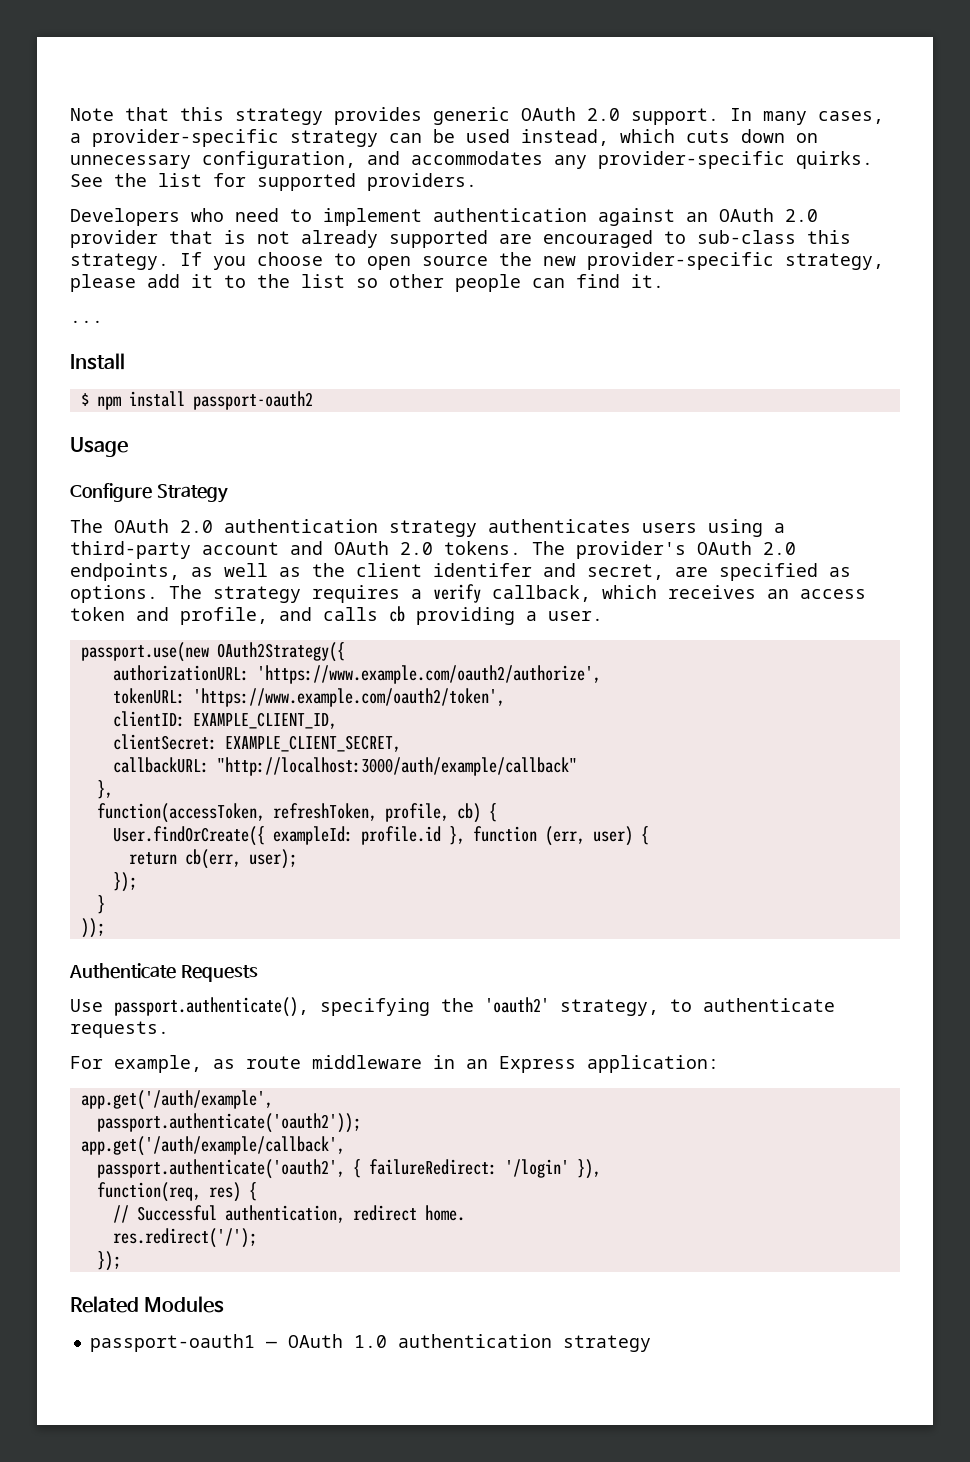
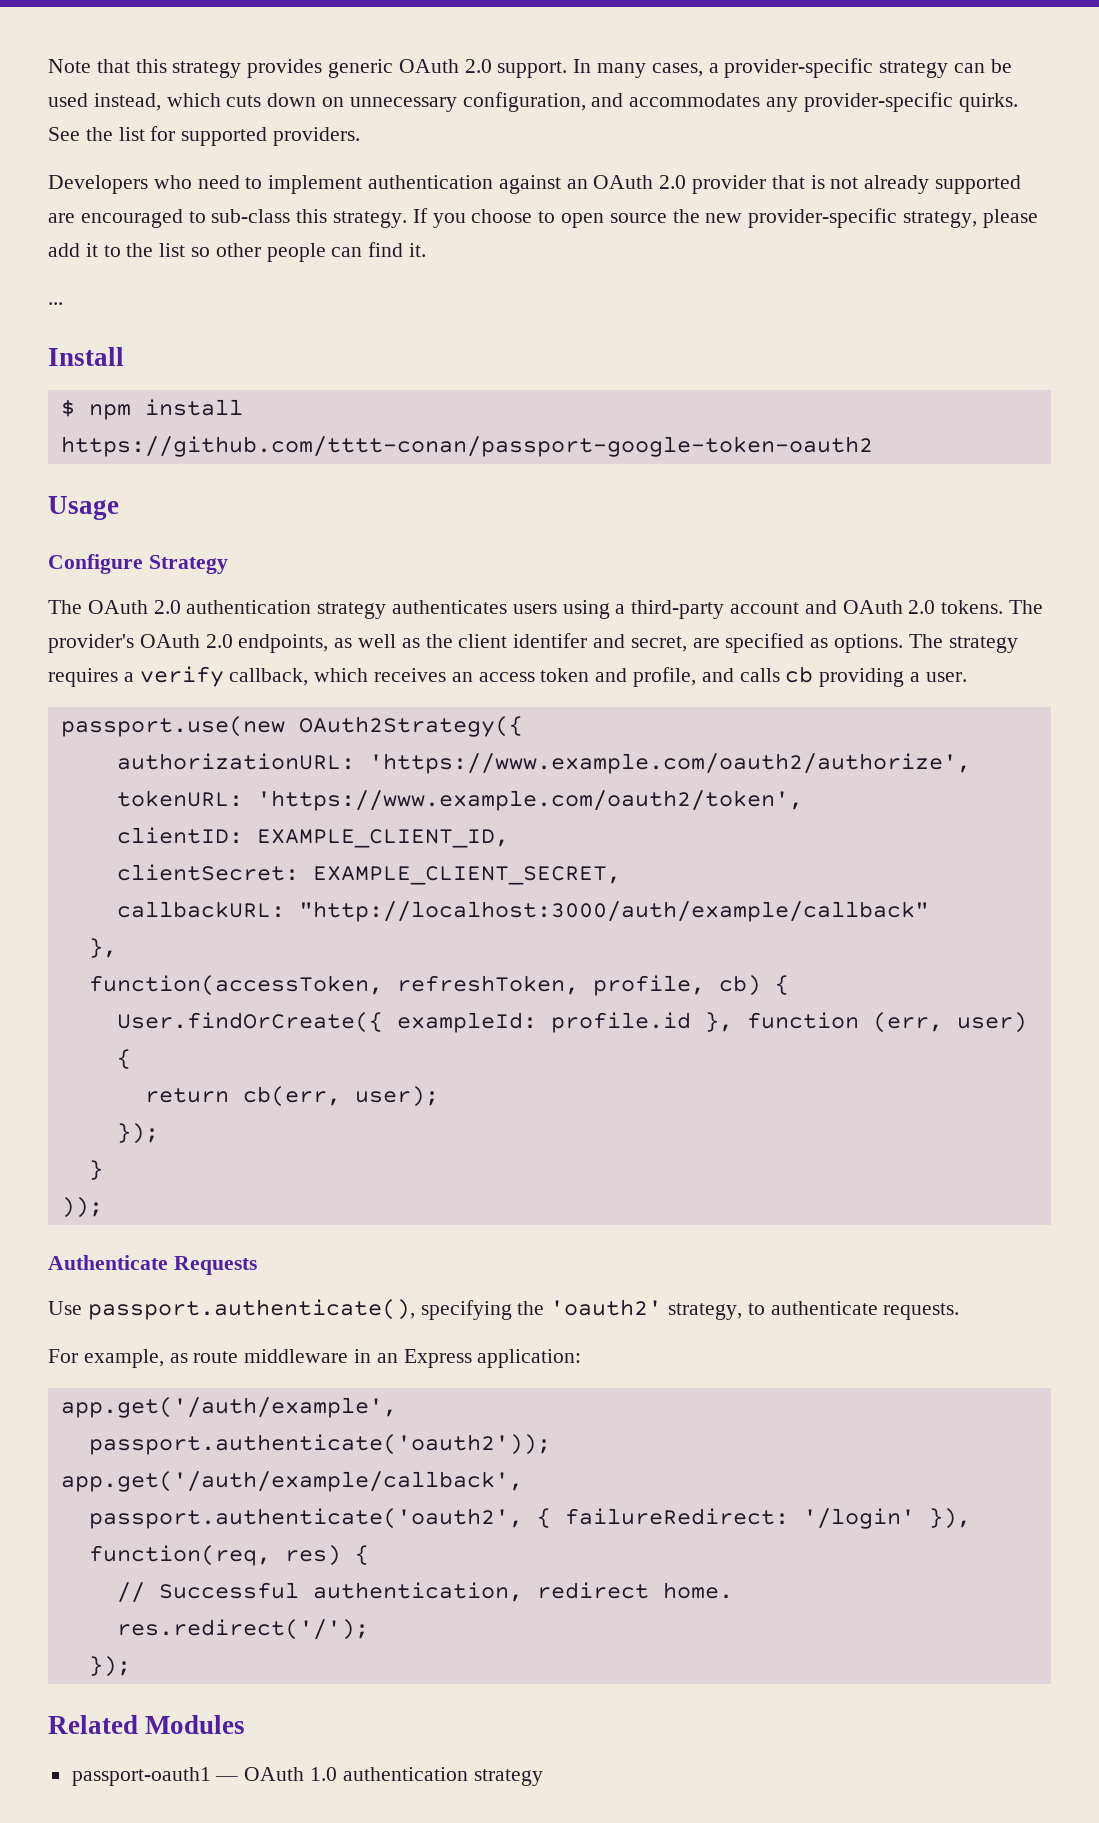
[192,391,313,410] passport-oauth2 -> [60,436,873,457] https://github.com/tttt-conan/passport-google-token-oauth2

